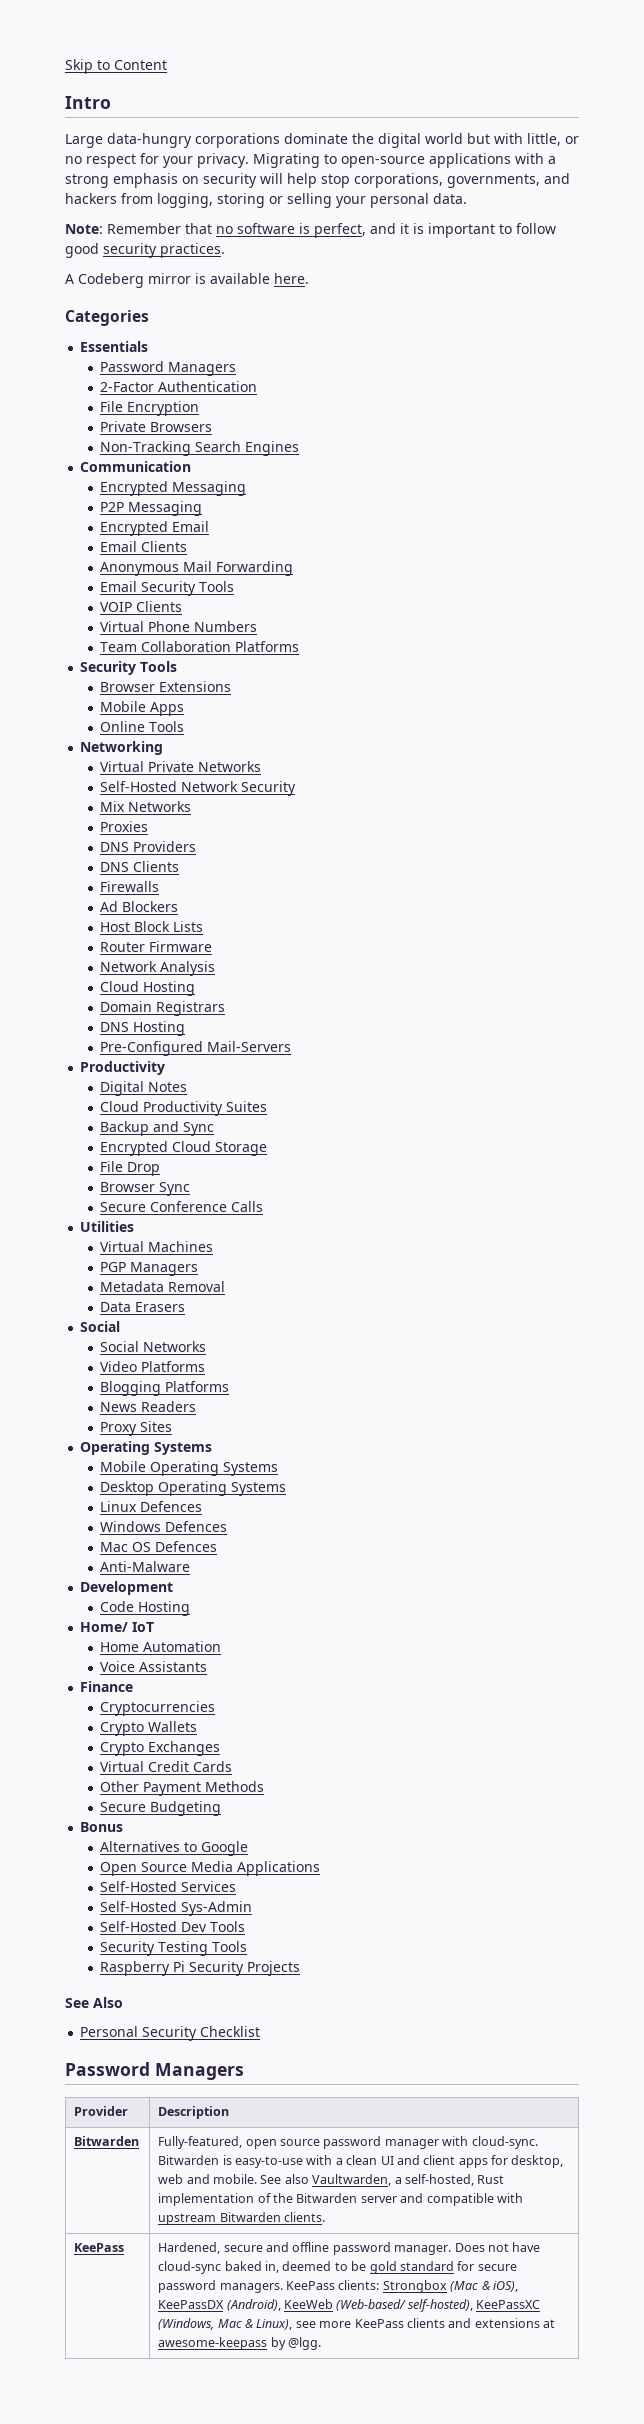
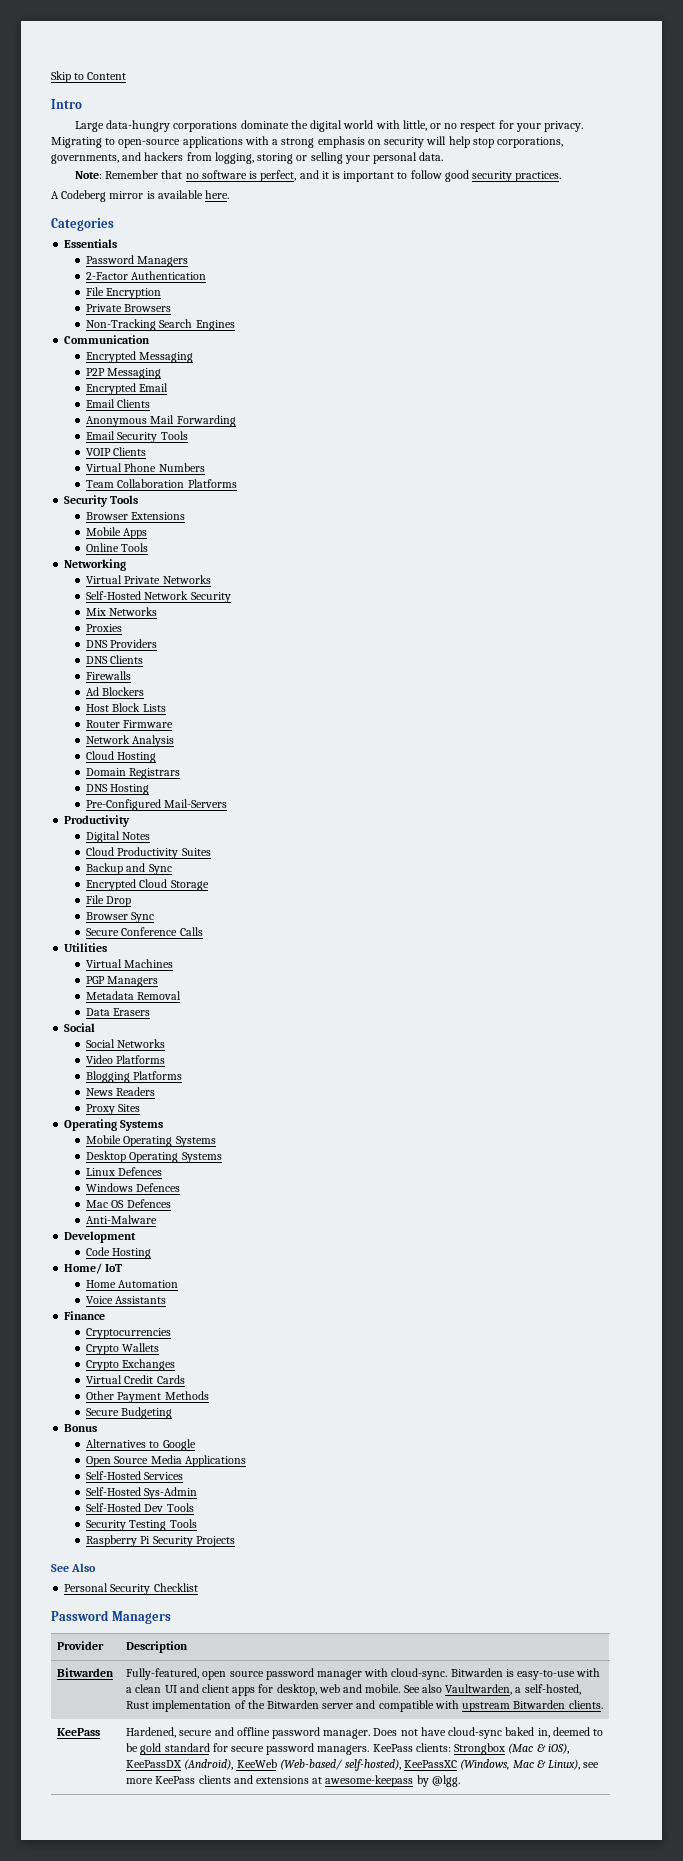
[467,133,490,144] but -> (374, 124) none

